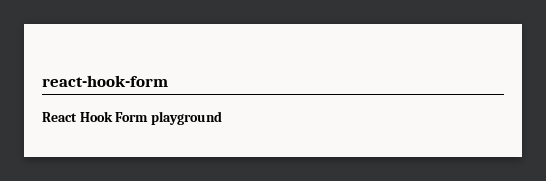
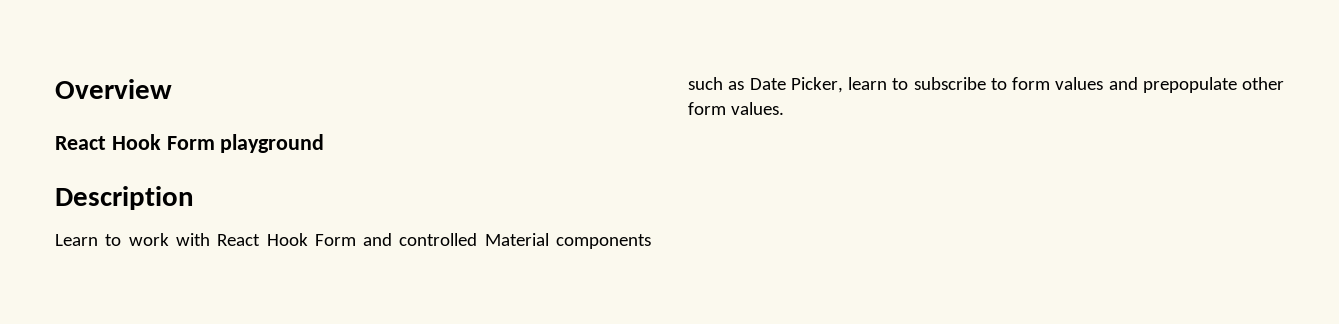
[42,75,168,87] react-hook-form -> [55,79,172,99] Overview
(222, 118) none -> [55,186,194,210] [55,233,651,249] [688,77,1284,93] [688,102,784,115] // Description // Learn to work with React Hook Form and controlled Material components such as Date Picker, learn to subscribe to form values and prepopulate other form values.

